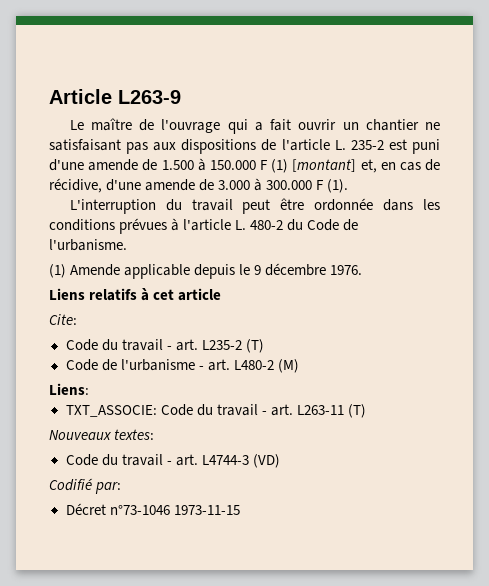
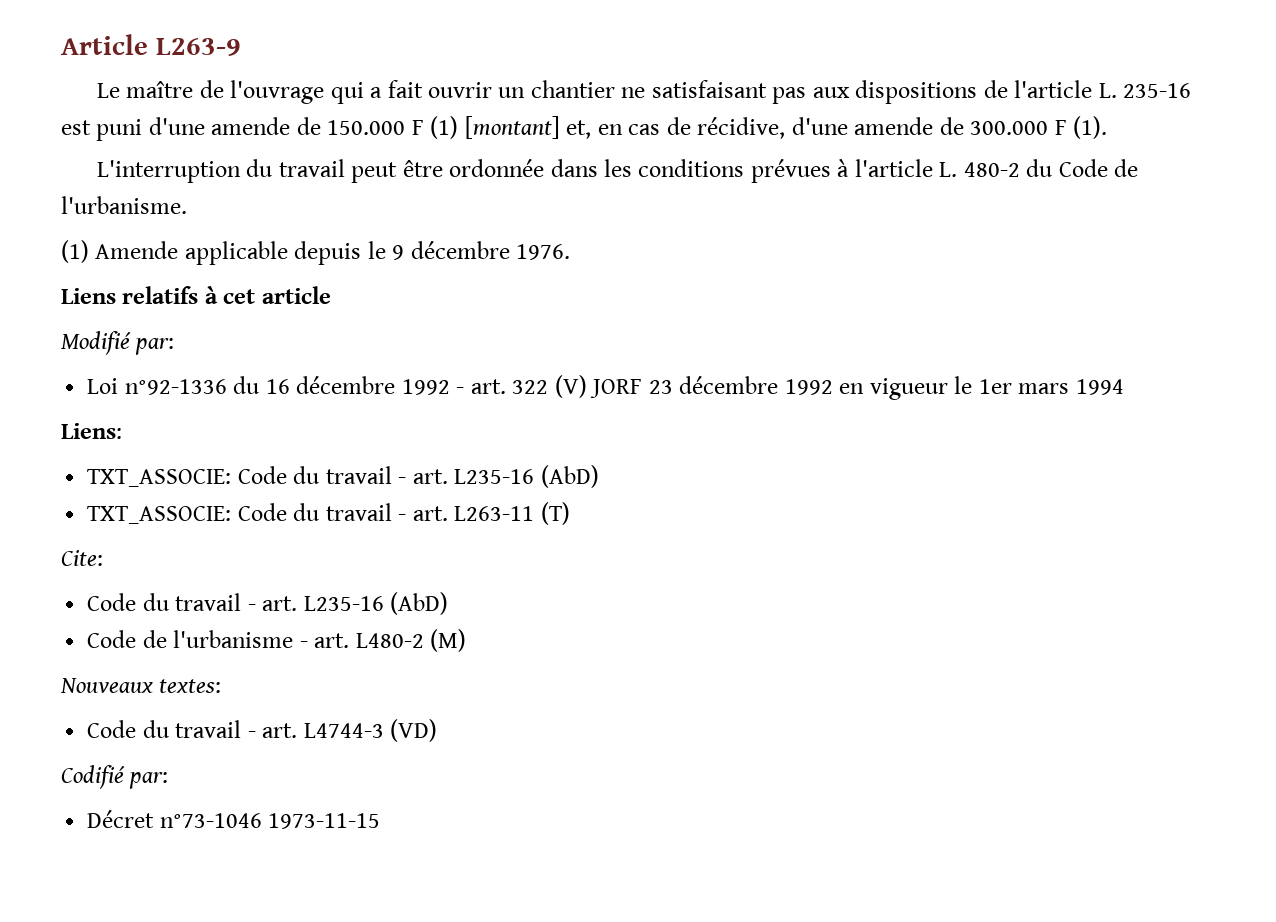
[350,140,384,150] 235-2 -> [1123,83,1192,98] 235-16
[161,158,206,171] 1.500 à -> (321, 126) none
[218,178,263,191] 3.000 à -> (964, 126) none
[49,314,77,325] [65,339,264,353] [65,359,299,373] [49,383,89,395] Cite: // Code du travail - art. L235-2 (T) // Code de l'urbanisme - art. L480-2 (M) // Liens: -> [61,331,175,355] [87,375,1124,400] [61,423,122,439] [87,465,599,488] Modifié par: // Loi n°92-1336 du 16 décembre 1992 - art. 322 (V) JORF 23 décembre 1992 en vigueur le 1er mars 1994 // Liens: // TXT_ASSOCIE: Code du travail - art. L235-16 (AbD)
(366, 411) none -> [61,550,103,566] [87,592,449,615] [87,629,467,652] // Cite: // Code du travail - art. L235-16 (AbD) // Code de l'urbanisme - art. L480-2 (M)

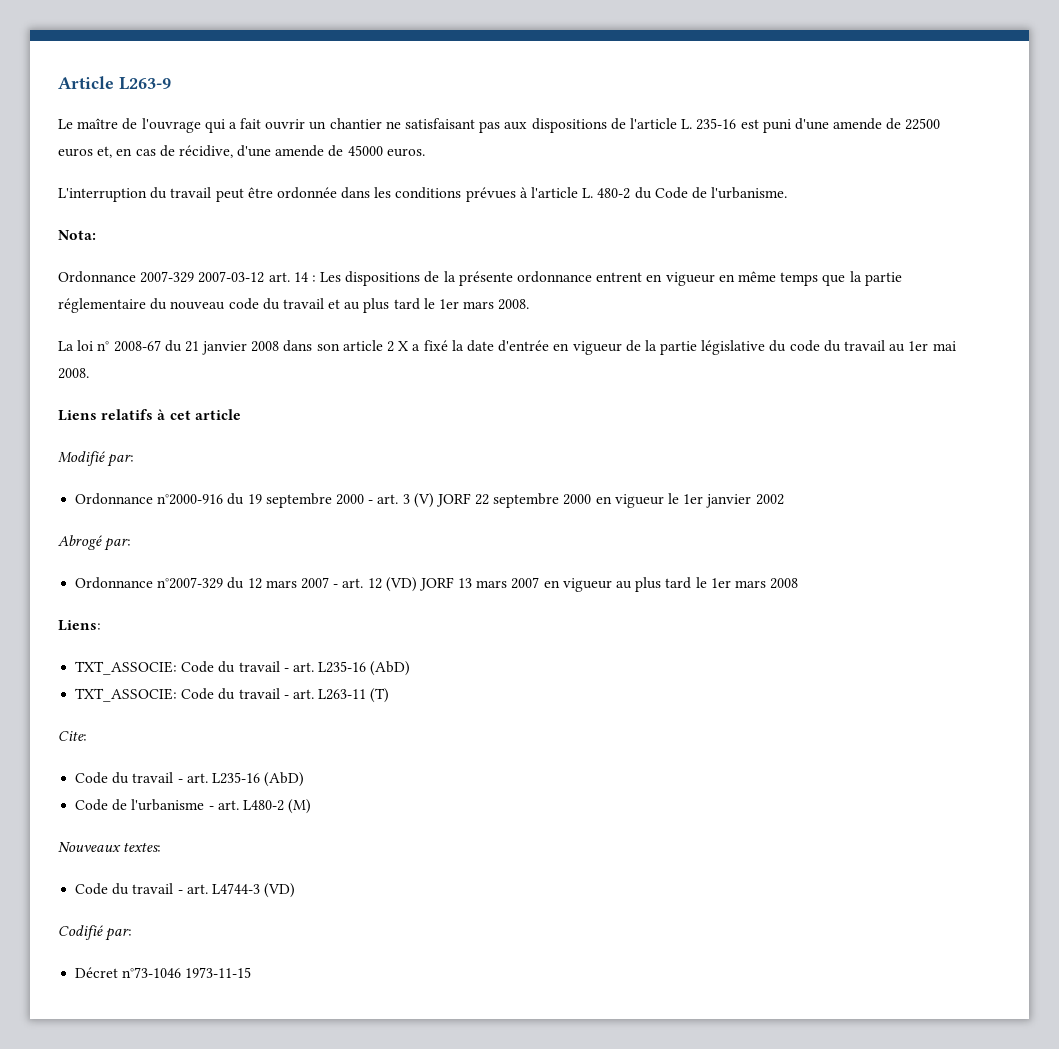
[327,116,560,139] 150.000 F (1) [montant] -> [905,118,941,130] [58,148,93,157] 22500 euros
[970,116,1108,139] 300.000 F (1). -> [347,145,425,157] 45000 euros.
[61,240,571,265] (1) Amende applicable depuis le 9 décembre 1976. -> [58,230,96,240] [58,271,902,286] [58,298,530,313] [58,340,956,355] [58,368,89,379] Nota: // Ordonnance 2007-329 2007-03-12 art. 14 : Les dispositions de la présente ordonnance entrent en vigueur en même temps que la partie réglementaire du nouveau code du travail et au plus tard le 1er mars 2008. // La loi n° 2008-67 du 21 janvier 2008 dans son article 2 X a fixé la date d'entrée en vigueur de la partie législative du code du travail au 1er mai 2008.
[87,376,549,395] Loi n°92-1336 du 16 décembre 1992 - art. 322 -> [75,493,410,508] Ordonnance n°2000-916 du 19 septembre 2000 - art. 3
[648,376,833,395] 23 décembre 1992 -> [475,493,592,508] 22 septembre 2000
[1018,379,1124,395] mars 1994 -> [706,494,784,508] [58,535,132,551] [75,577,799,592] janvier 2002 // Abrogé par: // Ordonnance n°2007-329 du 12 mars 2007 - art. 12 (VD) JORF 13 mars 2007 en vigueur au plus tard le 1er mars 2008

